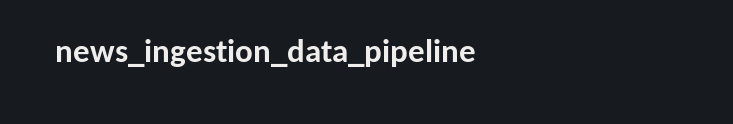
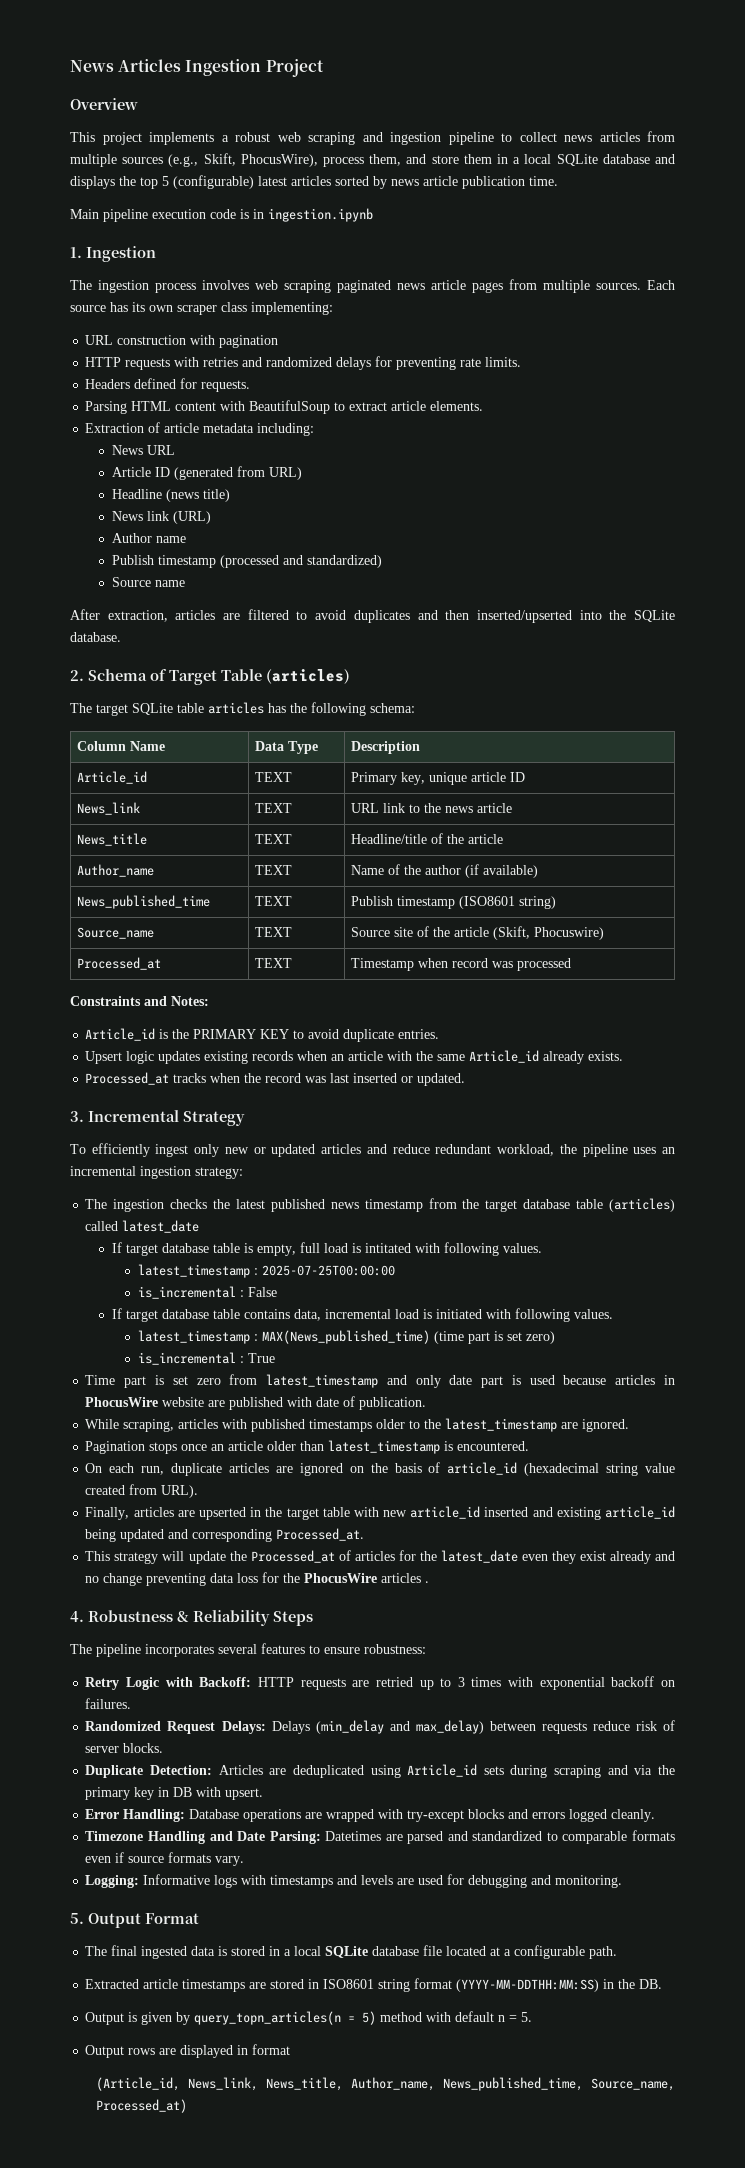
[55,39,476,67] news_ingestion_data_pipeline -> [70,59,324,77] [70,98,138,110] [70,131,675,145] [70,153,675,167] [70,175,558,189] [70,208,373,222] [70,246,156,262] [70,279,675,293] [70,302,333,315] [85,335,279,348] [85,356,522,370] [85,378,251,392] [85,400,484,414] [85,422,315,436] [111,445,175,455] [111,466,302,480] [111,489,230,502] [111,511,211,524] [111,533,186,543] [111,555,382,568] [111,577,185,587] [70,609,675,623] [70,632,121,642] [70,669,350,685] [70,702,415,716] [77,741,166,751] [255,741,319,754] [351,741,421,754] [77,771,148,784] [255,772,293,782] [351,772,526,785] [77,802,141,815] [255,803,293,813] [351,803,513,813] [77,833,148,846] [255,834,293,844] [351,833,504,844] [77,864,155,877] [255,865,293,875] [351,864,539,878] [77,895,211,909] [255,896,293,906] [351,896,557,909] [77,927,155,939] [255,927,293,937] [351,926,605,940] [77,957,162,970] [255,958,293,968] [351,958,572,971] [70,996,209,1006] [85,1028,440,1042] [85,1050,624,1064] [85,1072,466,1086] [70,1110,245,1126] [70,1143,675,1157] [70,1166,243,1179] [85,1198,675,1212] [85,1220,200,1233] [111,1242,542,1256] [138,1264,396,1278] [138,1286,278,1299] [111,1308,613,1322] [138,1330,556,1344] [138,1352,276,1365] [85,1374,675,1388] [85,1396,427,1410] [85,1418,630,1432] [85,1440,530,1454] [85,1462,675,1476] [85,1484,199,1498] [85,1506,676,1520] [85,1528,365,1542] [85,1550,676,1564] [85,1572,430,1586] [70,1610,313,1626] [70,1643,426,1657] [85,1676,675,1690] [85,1698,132,1709] [85,1720,675,1734] [85,1743,164,1753] [85,1764,675,1778] [85,1787,264,1800] [85,1809,656,1822] [85,1830,675,1844] [85,1852,245,1866] [85,1874,623,1888] [70,1913,199,1928] [85,1945,618,1959] [85,1978,663,1992] [85,2011,533,2025] [85,2044,291,2058] [96,2077,675,2091] [96,2099,188,2113] News Articles Ingestion Project // Overview // This project implements a robust web scraping and ingestion pipeline to collect news articles from multiple sources (e.g., Skift, PhocusWire), process them, and store them in a local SQLite database and displays the top 5 (configurable) latest articles sorted by news article publication time. // Main pipeline execution code is in ingestion.ipynb // 1. Ingestion // The ingestion process involves web scraping paginated news article pages from multiple sources. Each source has its own scraper class implementing: // URL construction with pagination // HTTP requests with retries and randomized delays for preventing rate limits. // Headers defined for requests. // Parsing HTML content with BeautifulSoup to extract article elements. // Extraction of article metadata including: // News URL // Article ID (generated from URL) // Headline (news title) // News link (URL) // Author name // Publish timestamp (processed and standardized) // Source name // After extraction, articles are filtered to avoid duplicates and then inserted/upserted into the SQLite database. // 2. Schema of Target Table (articles) // The target SQLite table articles has the following schema: // Column Name | Data Type | Description // Article_id | TEXT | Primary key, unique article ID // News_link | TEXT | URL link to the news article // News_title | TEXT | Headline/title of the article // Author_name | TEXT | Name of the author (if available) // News_published_time | TEXT | Publish timestamp (ISO8601 string) // Source_name | TEXT | Source site of the article (Skift, Phocuswire) // Processed_at | TEXT | Timestamp when record was processed // Constraints and Notes: // Article_id is the PRIMARY KEY to avoid duplicate entries. // Upsert logic updates existing records when an article with the same Article_id already exists. // Processed_at tracks when the record was last inserted or updated. // 3. Incremental Strategy // To efficiently ingest only new or updated articles and reduce redundant workload, the pipeline uses an incremental ingestion strategy: // The ingestion checks the latest published news timestamp from the target database table (articles) called latest_date // If target database table is empty, full load is intitated with following values. // latest_timestamp : 2025-07-25T00:00:00 // is_incremental : False // If target database table contains data, incremental load is initiated with following values. // latest_timestamp : MAX(News_published_time) (time part is set zero) // is_incremental : True // Time part is set zero from latest_timestamp and only date part is used because articles in PhocusWire website are published with date of publication. // While scraping, articles with published timestamps older to the latest_timestamp are ignored. // Pagination stops once an article older than latest_timestamp is encountered. // On each run, duplicate articles are ignored on the basis of article_id (hexadecimal string value created from URL). // Finally, articles are upserted in the target table with new article_id inserted and existing article_id being updated and corresponding Processed_at. // This strategy will update the Processed_at of articles for the latest_date even they exist already and no change preventing data loss for the PhocusWire articles . // 4. Robustness & Reliability Steps // The pipeline incorporates several features to ensure robustness: // Retry Logic with Backoff: HTTP requests are retried up to 3 times with exponential backoff on failures. // Randomized Request Delays: Delays (min_delay and max_delay) between requests reduce risk of server blocks. // Duplicate Detection: Articles are deduplicated using Article_id sets during scraping and via the primary key in DB with upsert. // Error Handling: Database operations are wrapped with try-except blocks and errors logged cleanly. // Timezone Handling and Date Parsing: Datetimes are parsed and standardized to comparable formats even if source formats vary. // Logging: Informative logs with timestamps and levels are used for debugging and monitoring. // 5. Output Format // The final ingested data is stored in a local SQLite database file located at a configurable path. // Extracted article timestamps are stored in ISO8601 string format (YYYY-MM-DDTHH:MM:SS) in the DB. // Output is given by query_topn_articles(n = 5) method with default n = 5. // Output rows are displayed in format // (Article_id, News_link, News_title, Author_name, News_published_time, Source_name, Processed_at)

